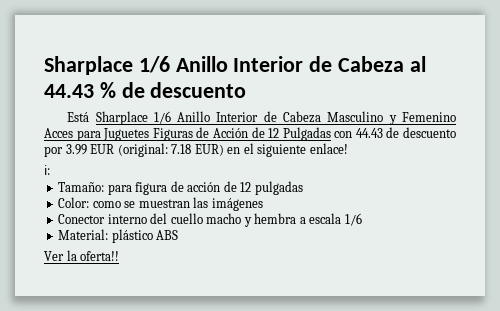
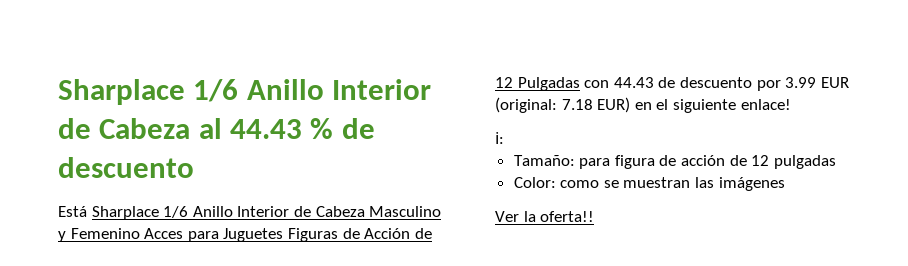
[58,213,362,227] [58,229,179,243] // Conector interno del cuello macho y hembra a escala 1/6 // Material: plástico ABS -> (785, 184) none

